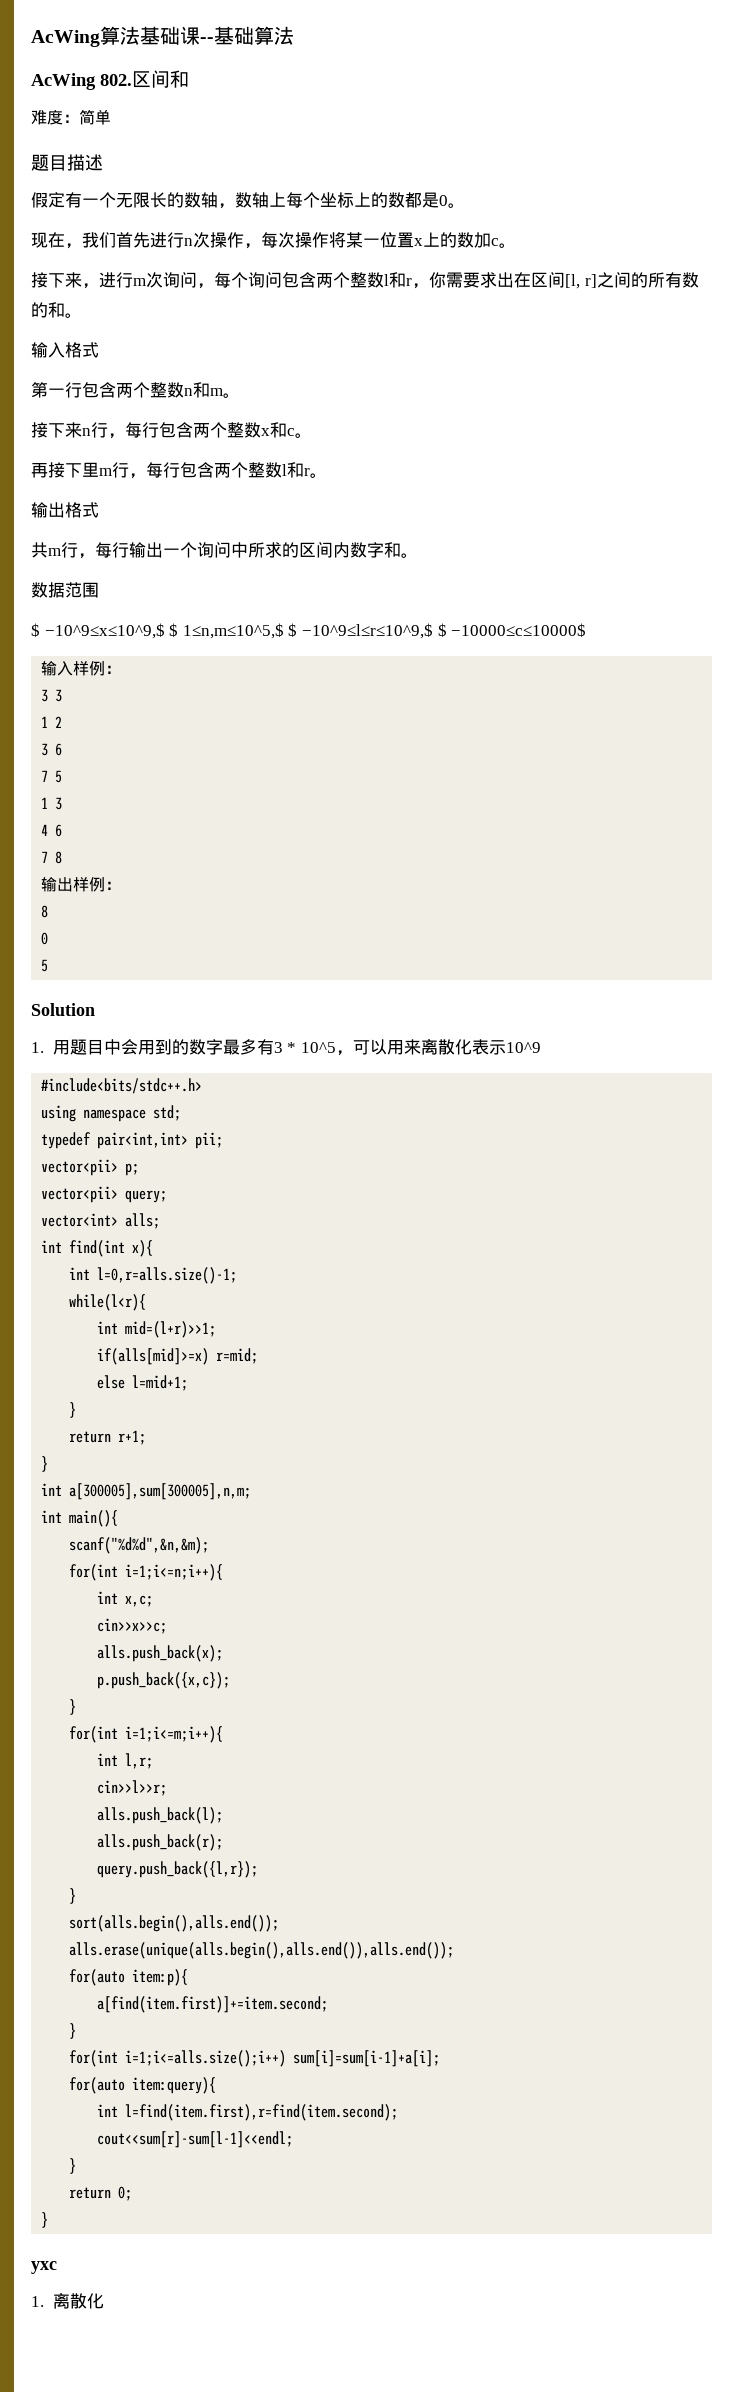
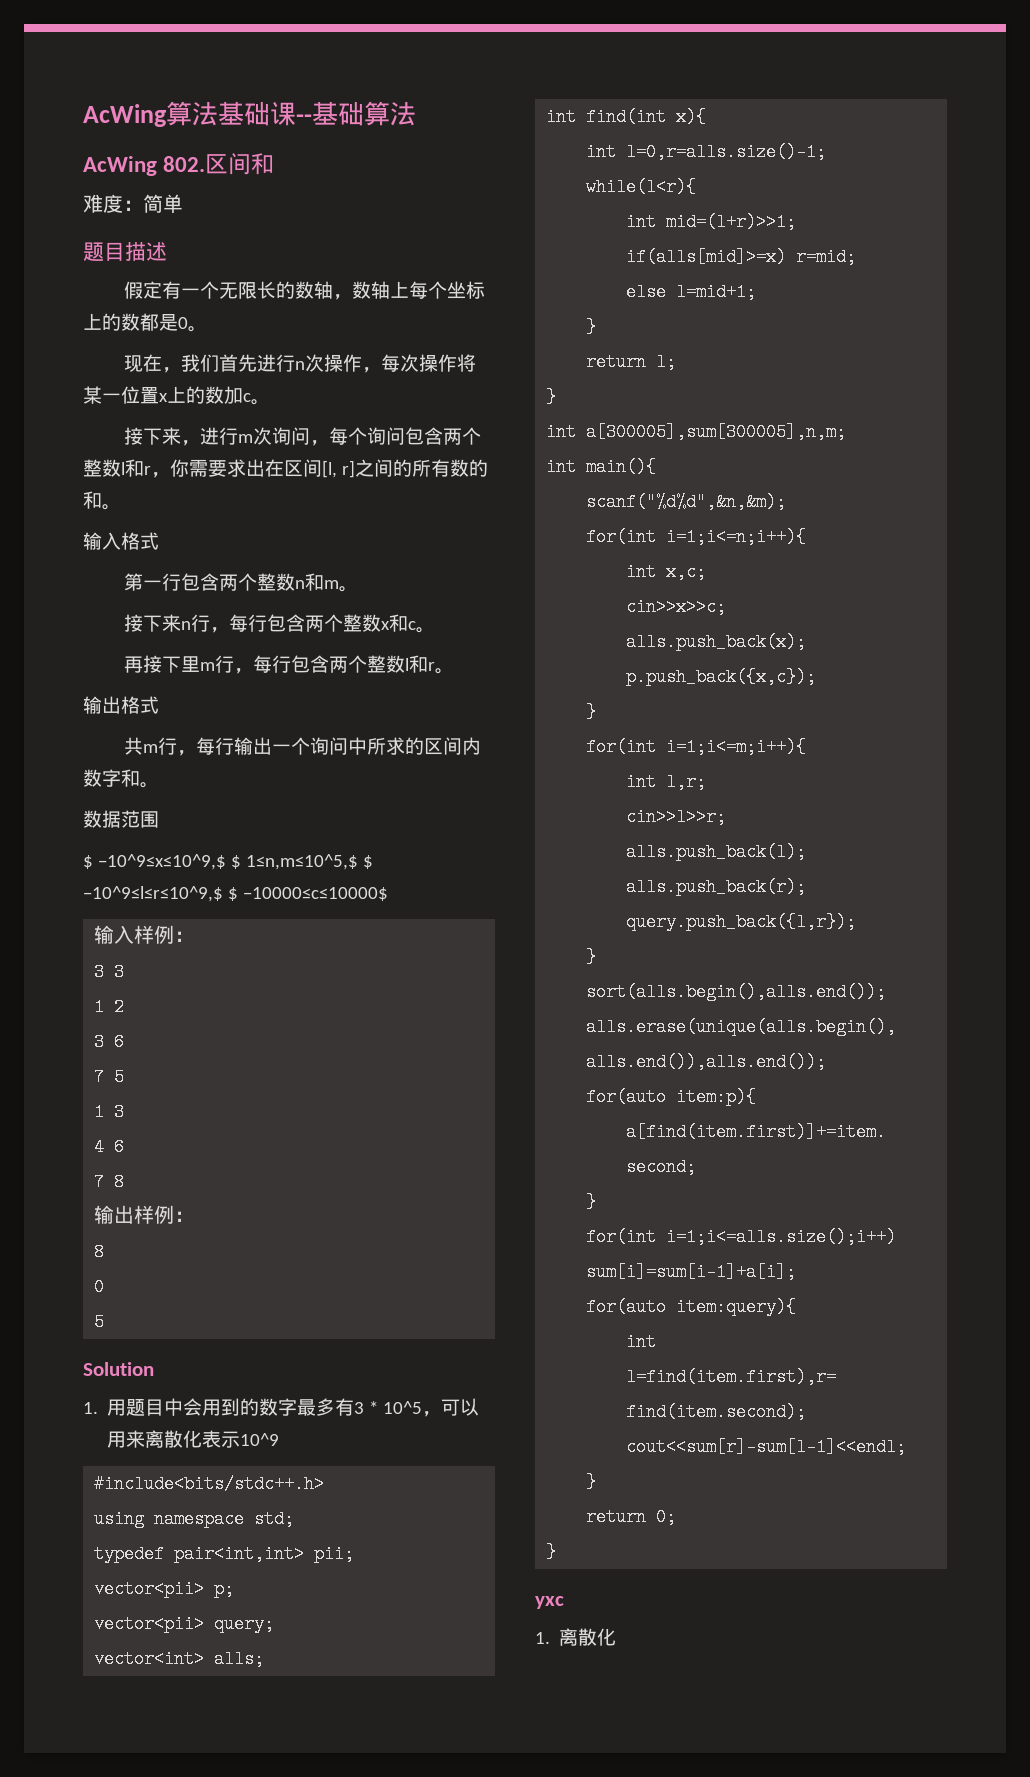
[118,1430,147,1445] r+1; -> [656,353,677,371] l;

